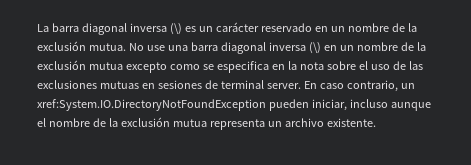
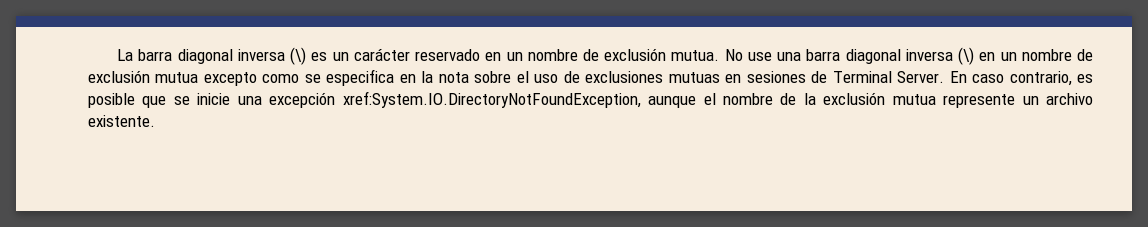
[407,23,417,32] la -> (599, 55) none
[416,42,426,51] la -> (1094, 55) none
[408,61,423,70] las -> (580, 77) none
[220,80,301,89] terminal server. -> [832,71,945,83] Terminal Server.
[400,83,415,89] [37,99,388,111] un xref:System.IO.DirectoryNotFoundException pueden iniciar, incluso -> [1077,74,1093,83] [88,91,641,108] es posible que se inicie una excepción xref:System.IO.DirectoryNotFoundException,
[209,119,265,130] representa -> [943,94,1016,108] represente

